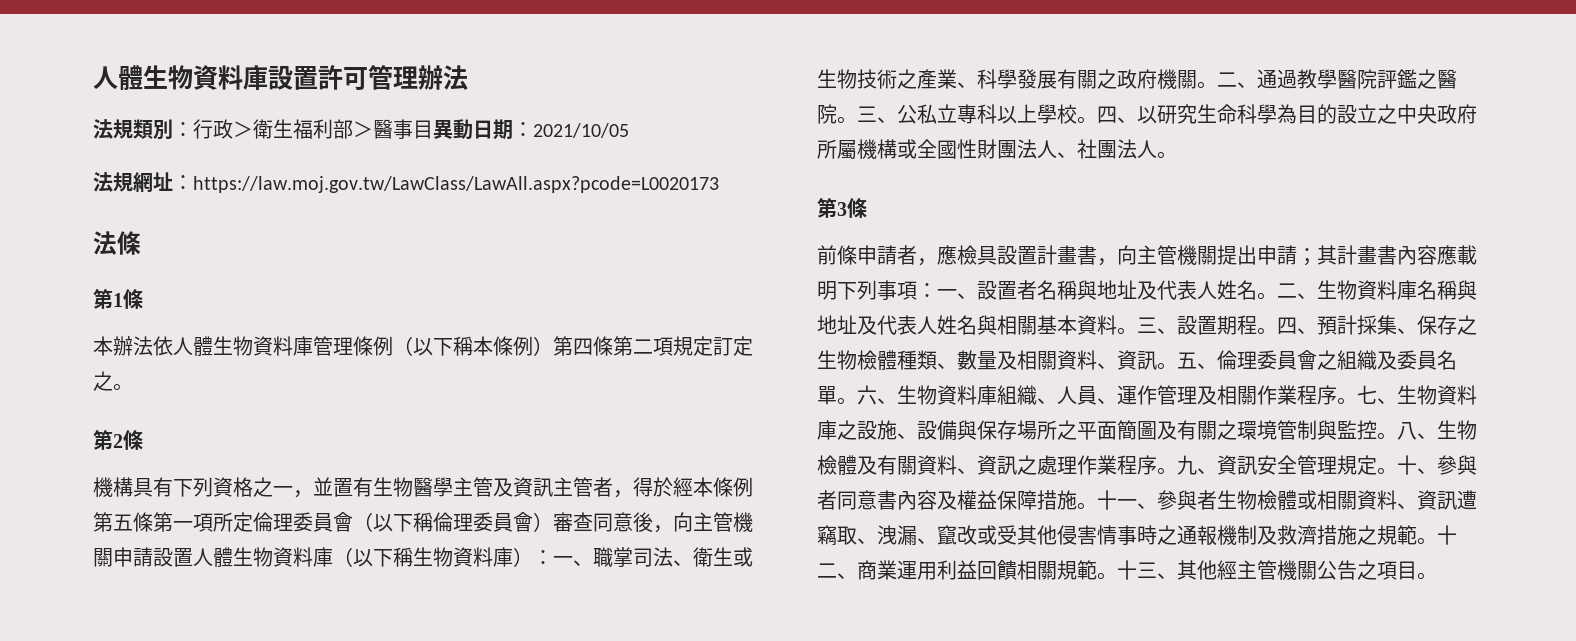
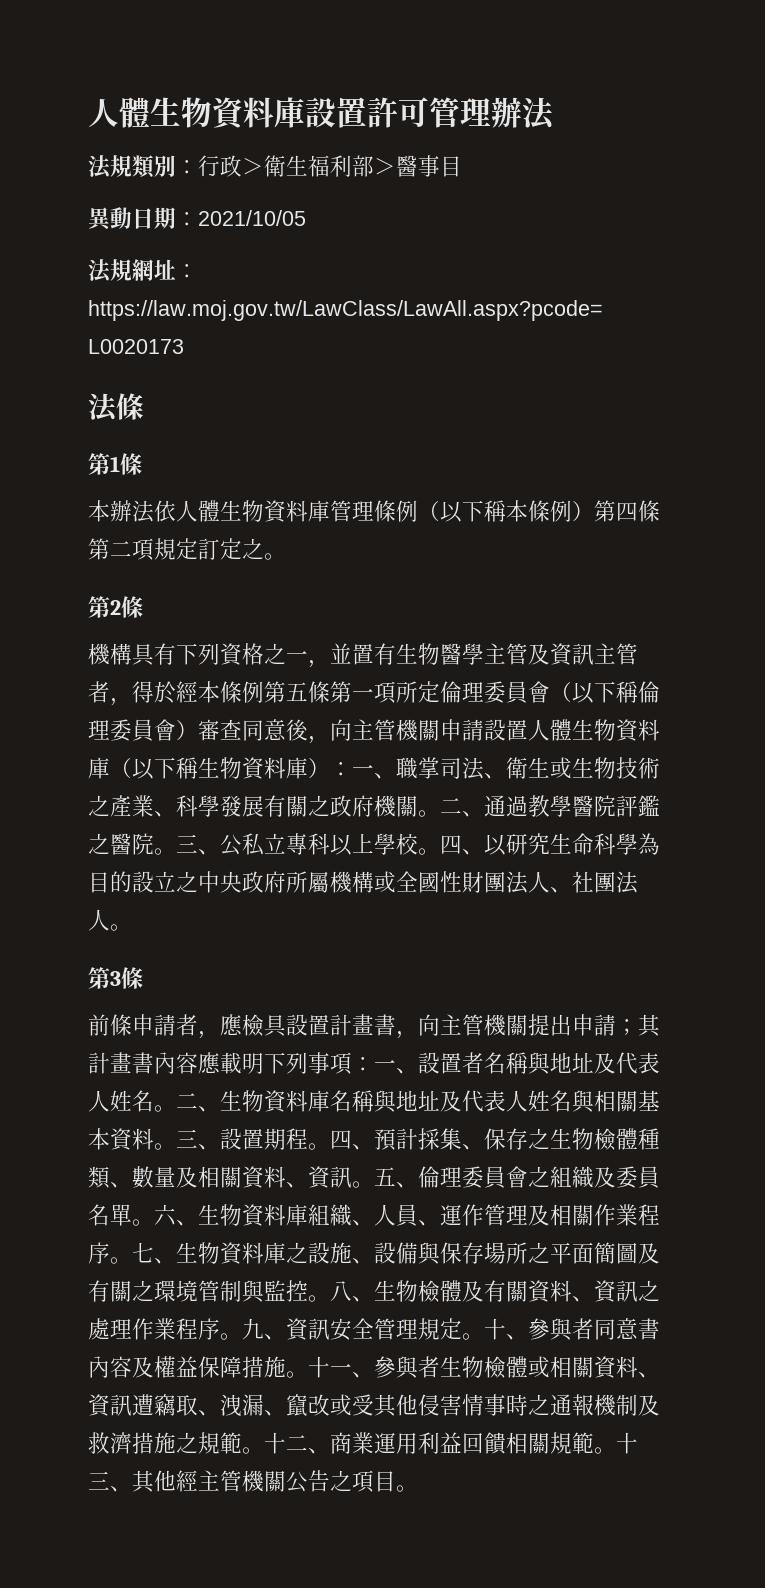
(433, 129) none -> (462, 166) //

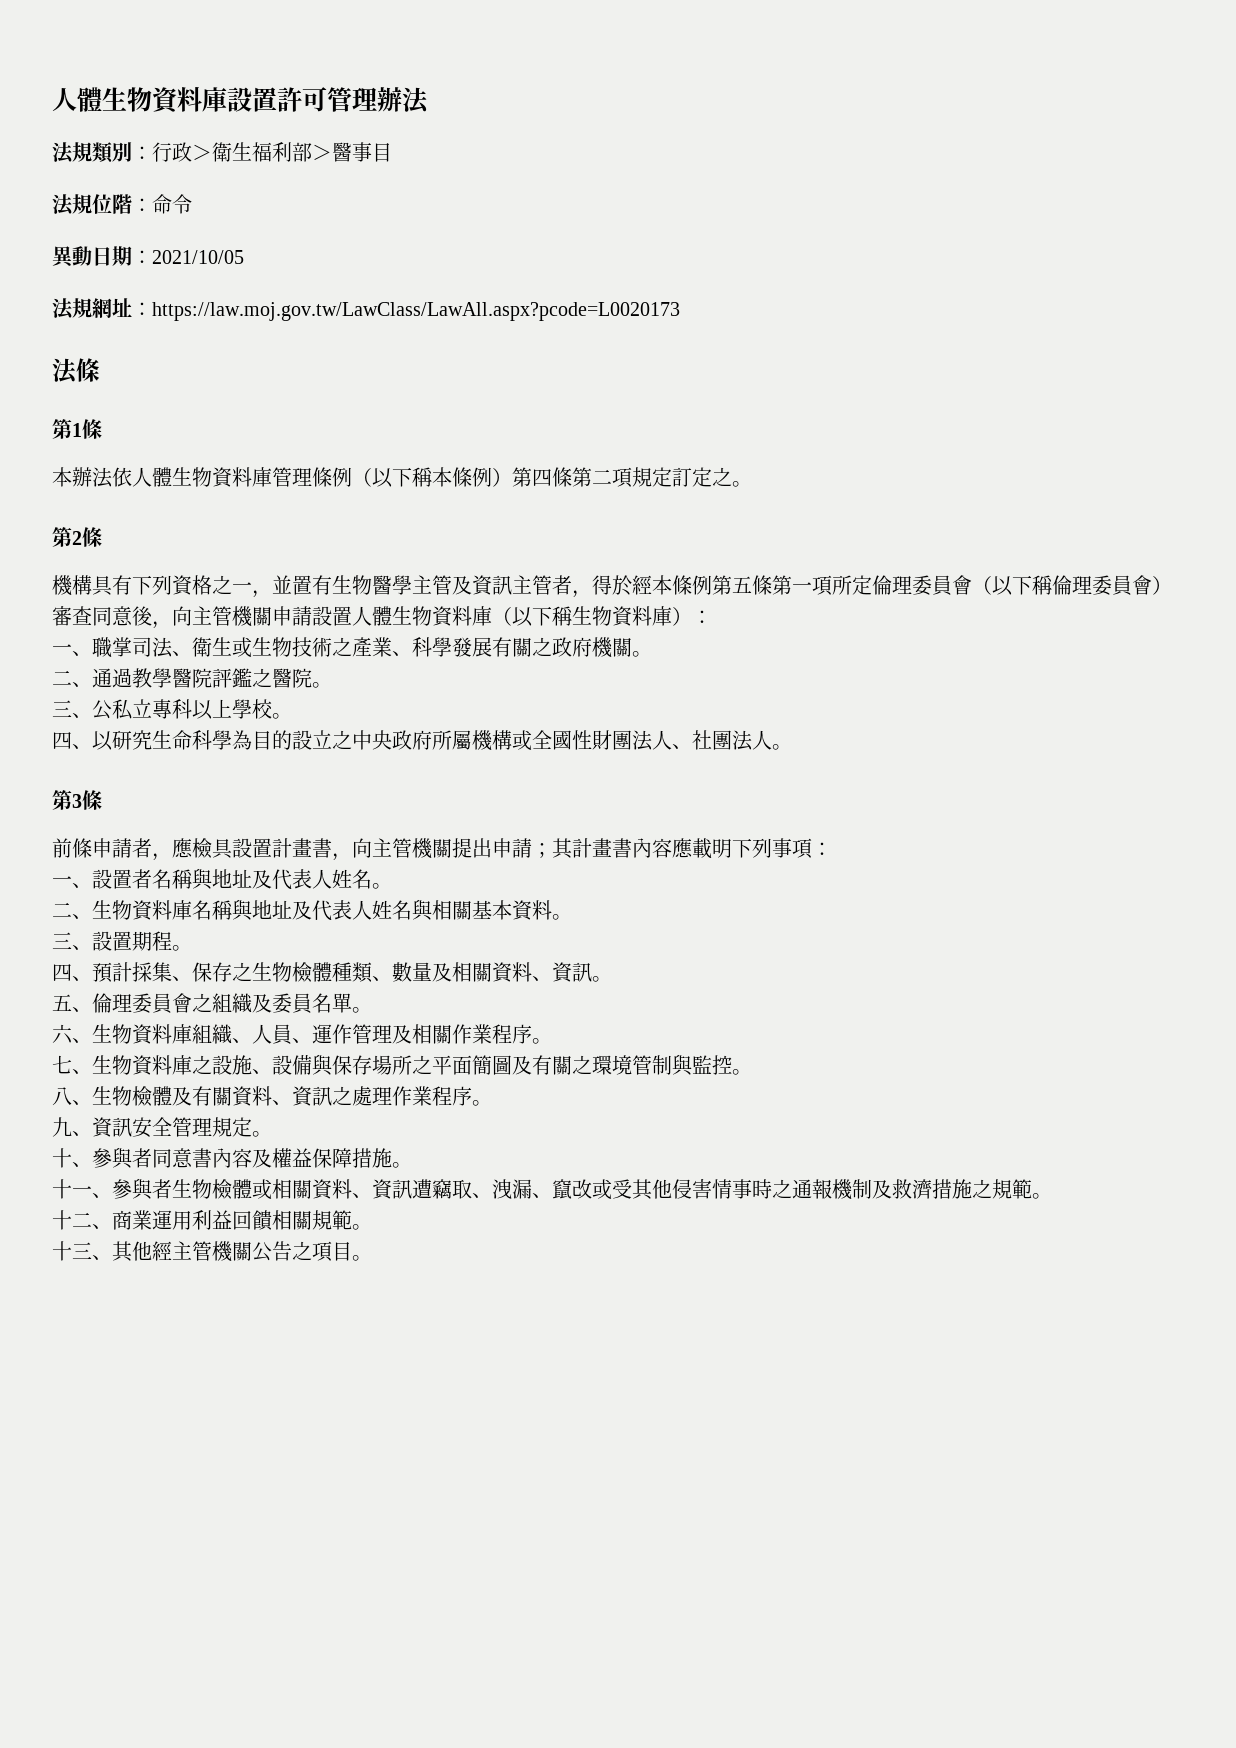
(462, 166) none -> [52,194,192,216] // 法規位階：命令
(352, 769) none -> (712, 617) //
(440, 813) none -> (652, 654) //
(176, 851) none -> (332, 685) //
(440, 851) none -> (292, 716) //
(374, 1064) none -> (832, 849) //
(176, 1108) none -> (392, 886) //
(176, 1146) none -> (572, 917) //
(330, 1146) none -> (192, 948) //
(374, 1184) none -> (612, 979) //
(154, 1222) none -> (372, 1010) //
(132, 1260) none -> (552, 1041) //
(330, 1298) none -> (752, 1072) //
(242, 1336) none -> (492, 1103) //
(484, 1336) none -> (272, 1134) //
(308, 1374) none -> (412, 1165) //
(264, 1450) none -> (1052, 1196) //
(616, 1450) none -> (372, 1227) //

